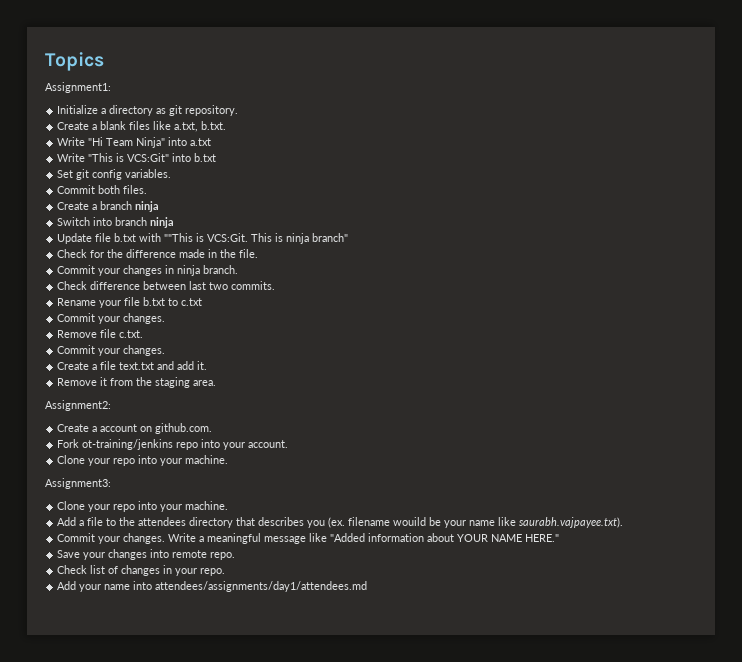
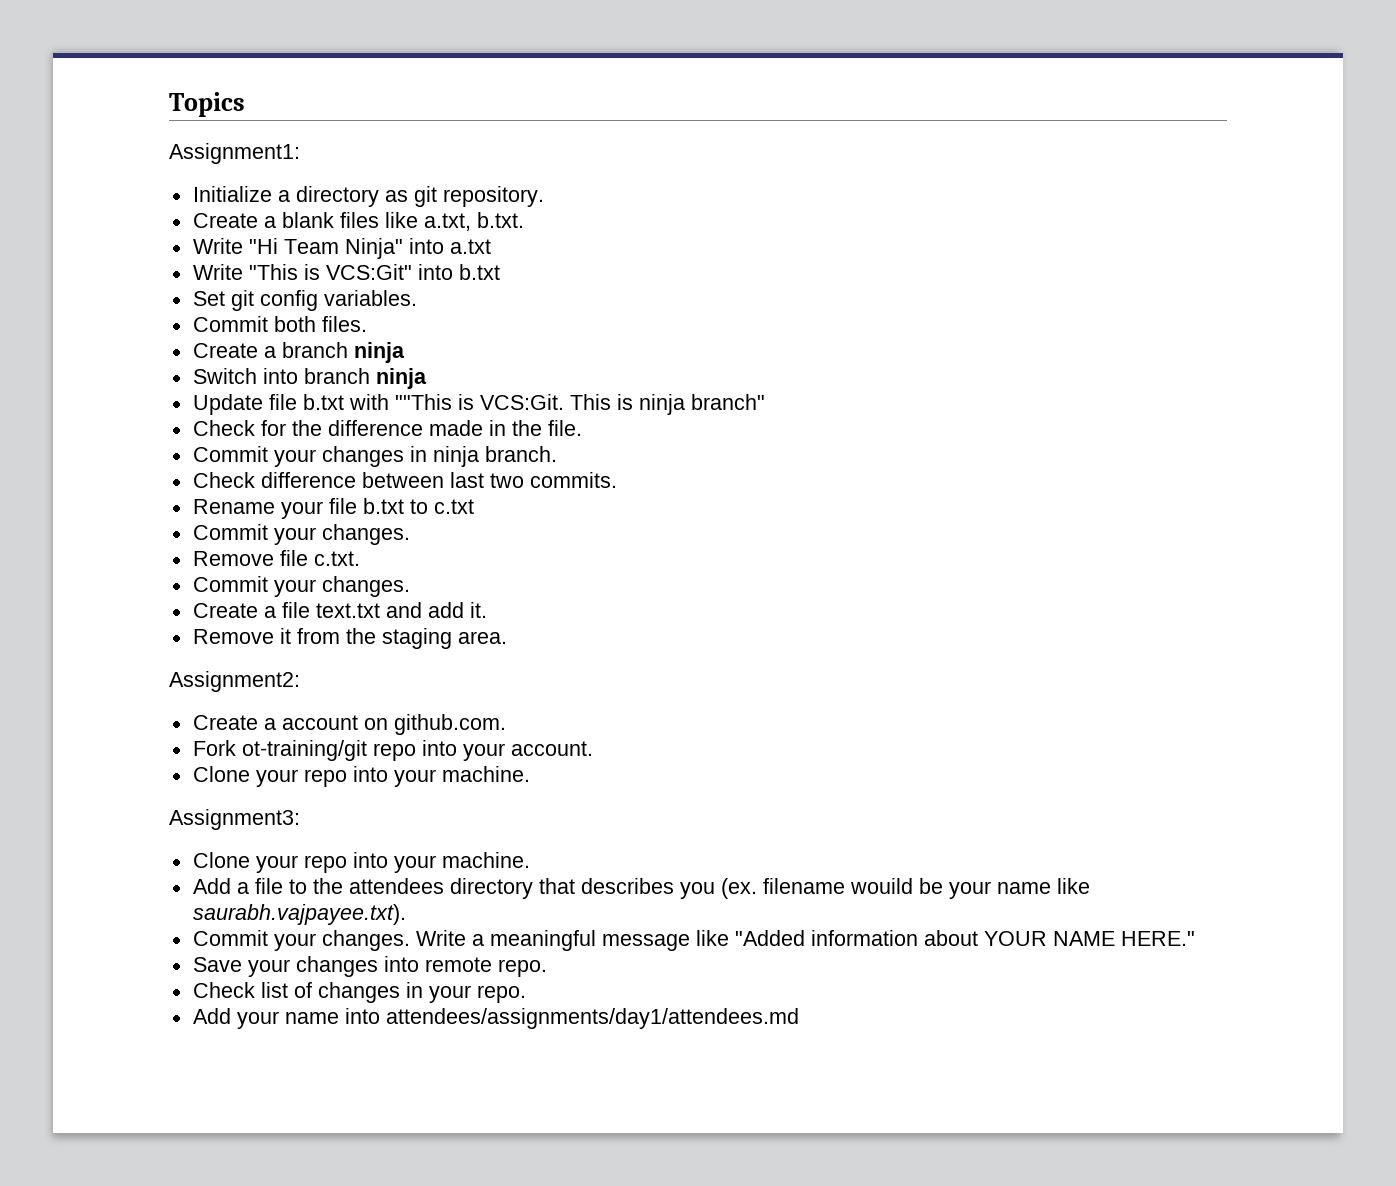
[82,439,174,450] ot-training/jenkins -> [241,740,367,761] ot-training/git

